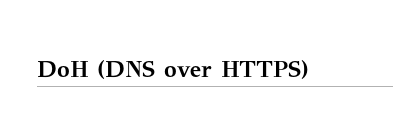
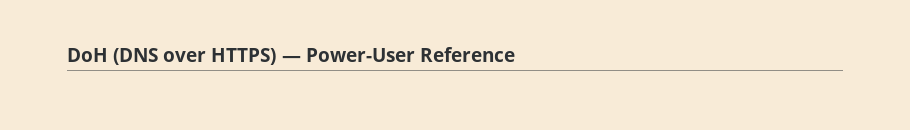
(309, 69) none -> [281,47,515,62] — Power-User Reference

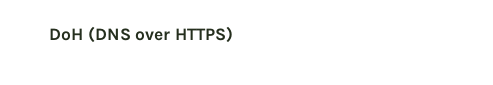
[281,47,515,62] — Power-User Reference -> (234, 34) none

